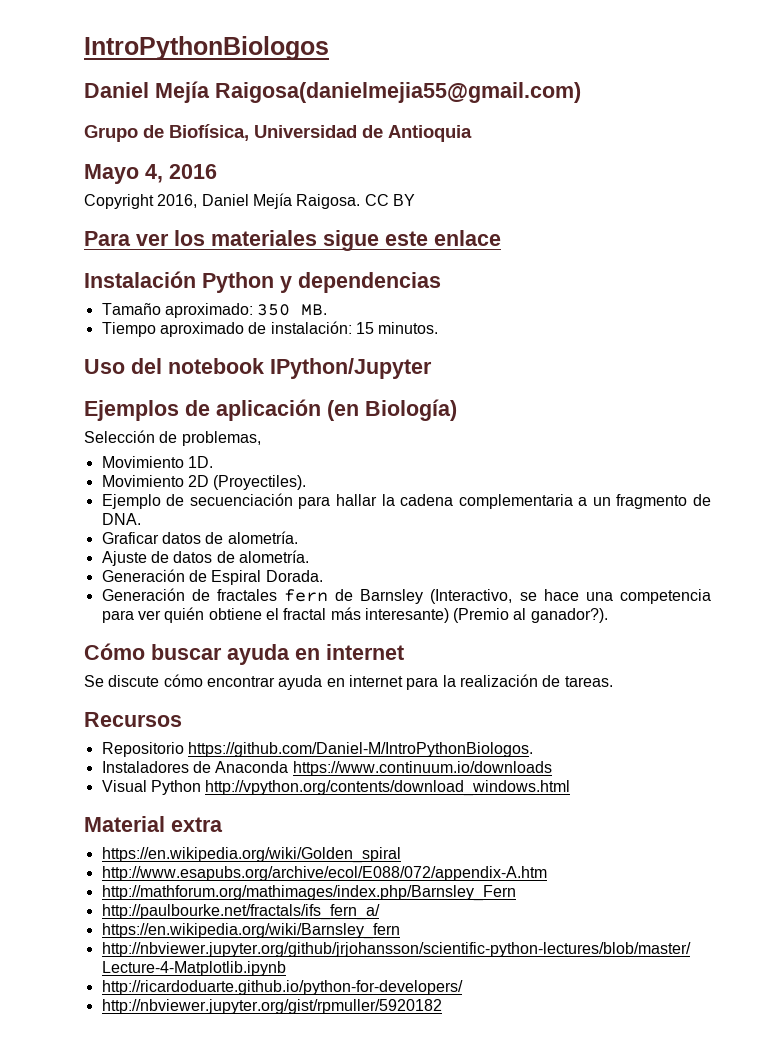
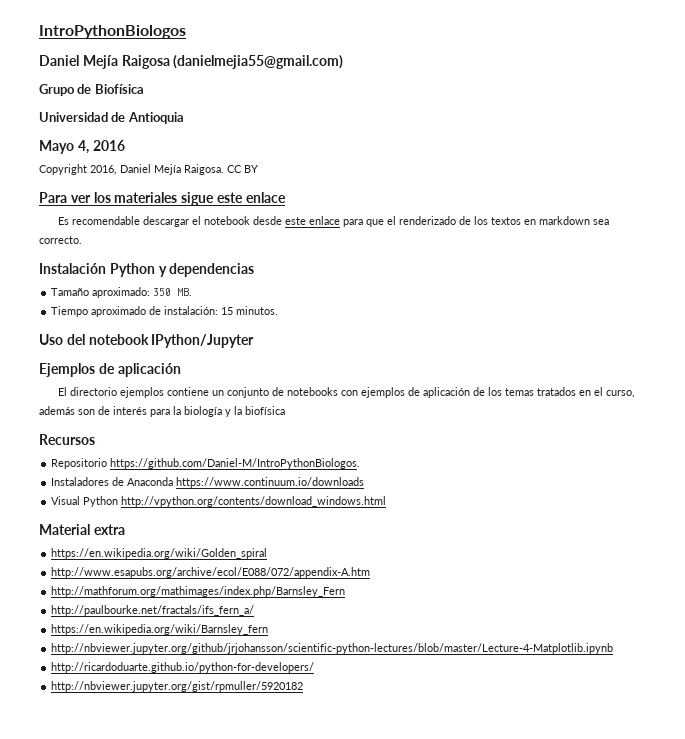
[215,82,581,103] Raigosa(danielmejia55@gmail.com) -> [121,55,344,69] Raigosa (danielmejia55@gmail.com)
[169,124,249,141] Biofísica, -> [94,84,144,94] Biofísica //
(501, 238) none -> [58,216,610,227] [39,236,82,244] // Es recomendable descargar el notebook desde este enlace para que el renderizado de los textos en markdown sea correcto.
[327,399,457,421] [84,430,261,446] [101,456,213,468] [101,475,307,490] [101,493,711,509] [101,513,141,525] [101,531,298,544] [101,550,309,566] [101,569,323,585] [101,588,711,604] [101,607,608,623] [84,643,404,665] [84,674,613,690] (en Biología) // Selección de problemas, // Movimiento 1D. // Movimiento 2D (Proyectiles). // Ejemplo de secuenciación para hallar la cadena complementaria a un fragmento de DNA. // Graficar datos de alometría. // Ajuste de datos de alometría. // Generación de Espiral Dorada. // Generación de fractales fern de Barnsley (Interactivo, se hace una competencia para ver quién obtiene el fractal más interesante) (Premio al ganador?). // Cómo buscar ayuda en internet // Se discute cómo encontrar ayuda en internet para la realización de tareas. -> [58,387,636,398] [39,406,285,417] // El directorio ejemplos contiene un conjunto de notebooks con ejemplos de aplicación de los temas tratados en el curso, además son de interés para la biología y la biofísica

